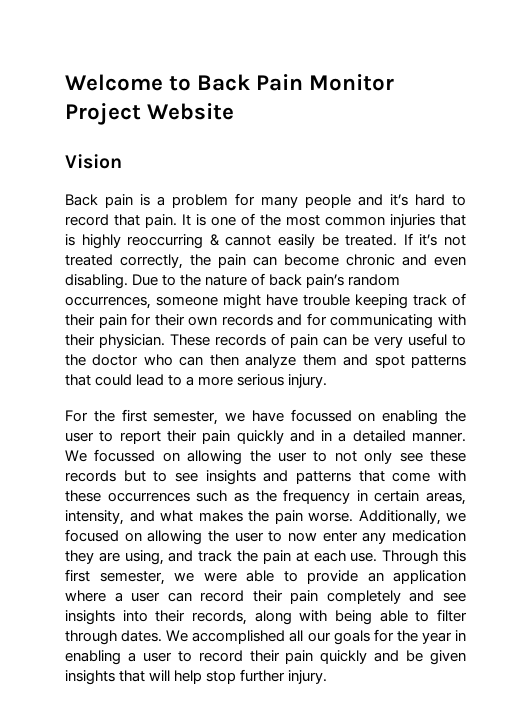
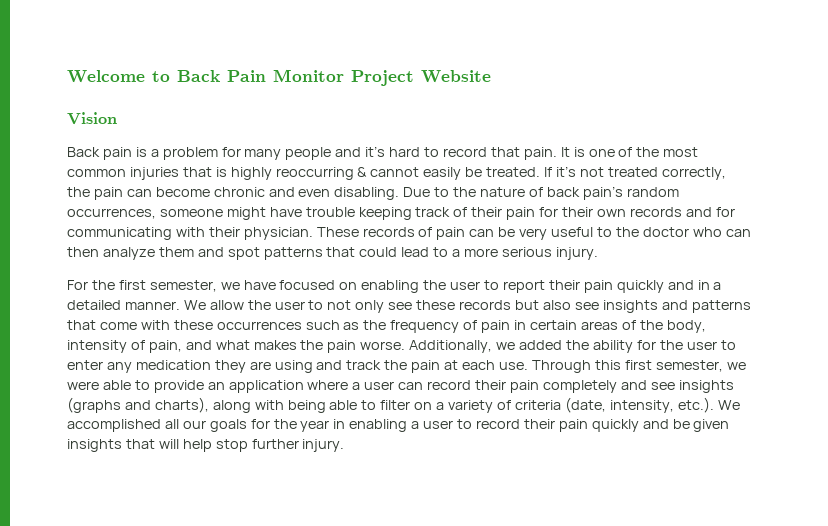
[290,409,352,422] focussed -> [279,280,336,290] focused
[94,449,243,465] focussed on allowing -> [209,300,244,310] allow
[153,471,168,482] to -> [542,300,571,310] also
[356,490,466,505] [65,510,124,525] in certain areas, intensity, -> [463,320,706,333] [67,340,182,353] of pain in certain areas of the body, intensity of pain,
[65,529,317,545] focused on allowing the user to now -> [519,340,736,353] added the ability for the user to
[124,550,164,565] using, -> [274,360,313,373] using
[122,610,247,625] into their records, -> [67,397,209,413] (graphs and charts),
[65,630,163,645] through dates. -> [414,397,714,413] on a variety of criteria (date, intensity, etc.).

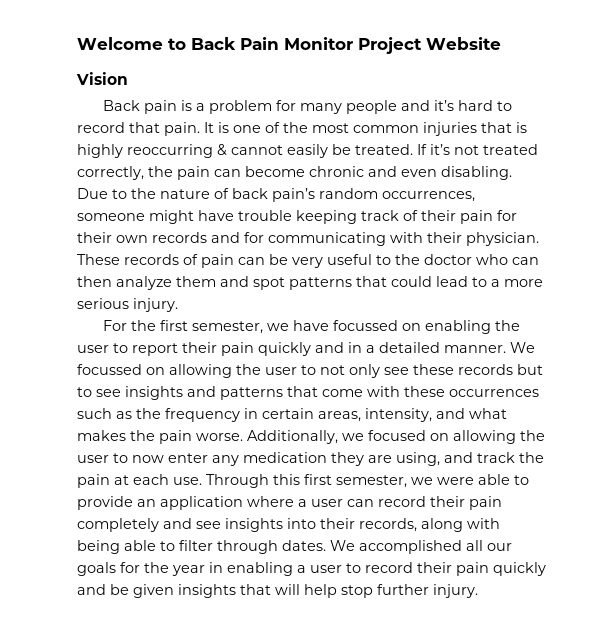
[279,280,336,290] focused -> [332,320,398,331] focussed
[209,300,244,310] allow -> [77,364,232,378] focussed on allowing
[542,300,571,310] also -> [77,387,92,397] to
[463,320,706,333] [67,340,182,353] of pain in certain areas of the body, intensity of pain, -> [244,408,432,422] in certain areas, intensity,
[519,340,736,353] added the ability for the user to -> [368,430,545,444] [77,453,164,463] focused on allowing the user to now
[274,360,313,373] using -> [396,452,440,466] using,
[67,397,209,413] (graphs and charts), -> [287,518,417,532] into their records,
[414,397,714,413] on a variety of criteria (date, intensity, etc.). -> [217,540,326,554] through dates.

